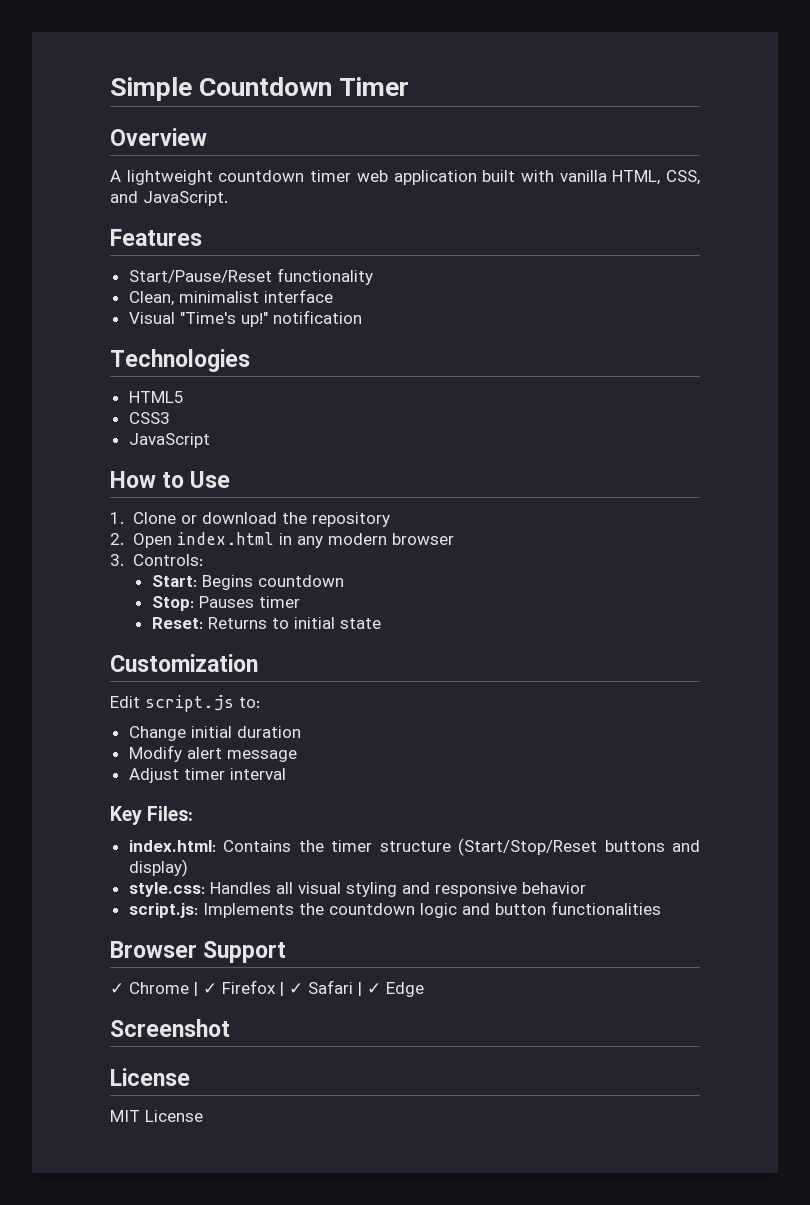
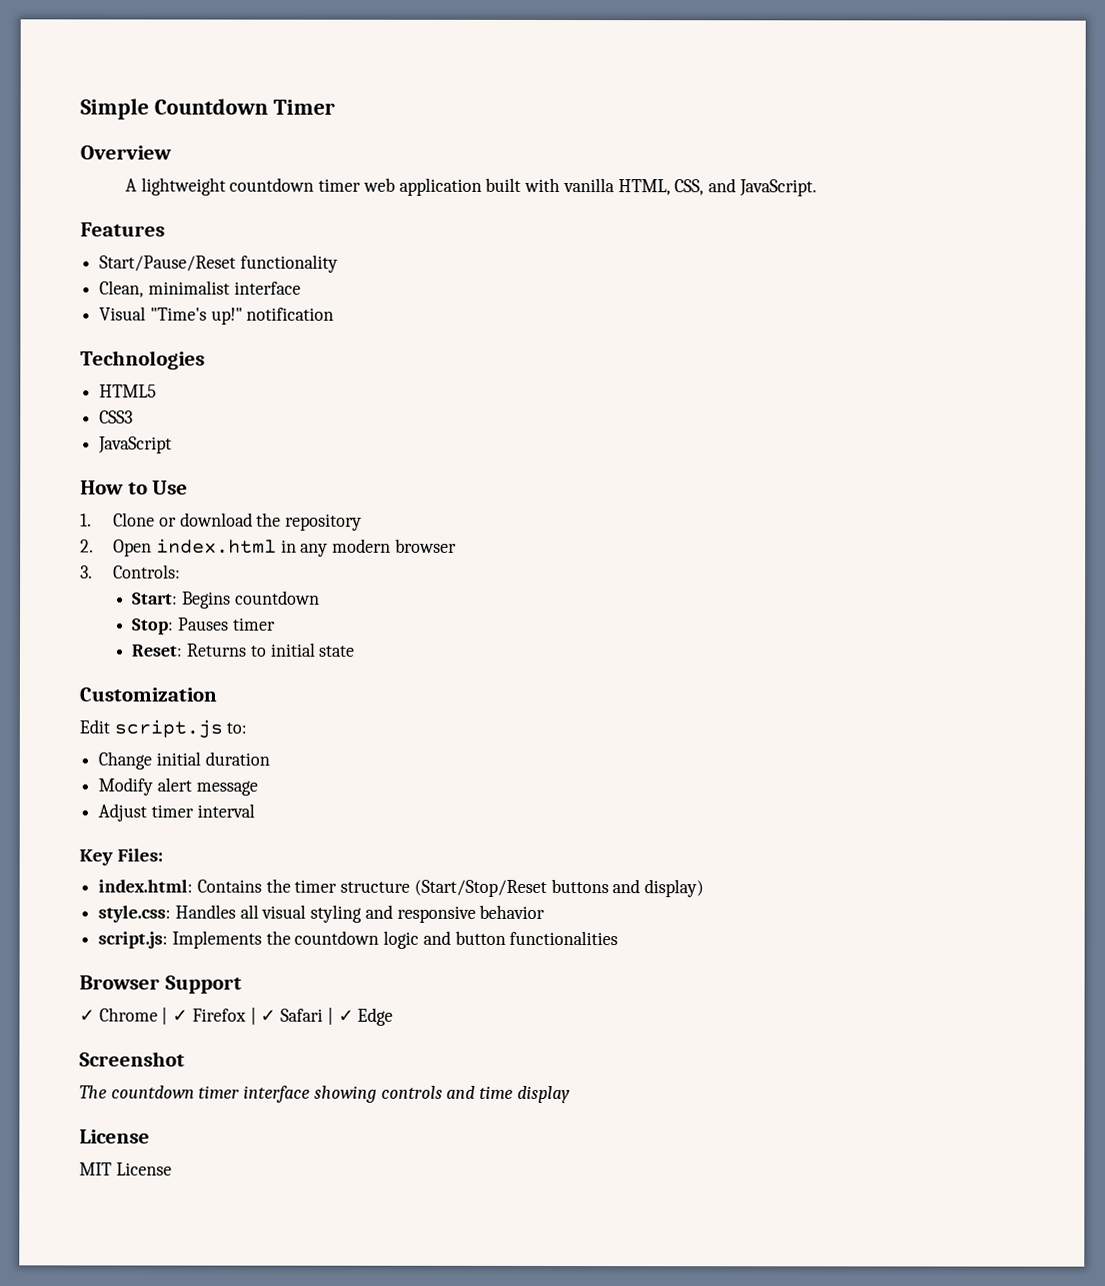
(230, 1028) none -> [79,1085,570,1104] // The countdown timer interface showing controls and time display

